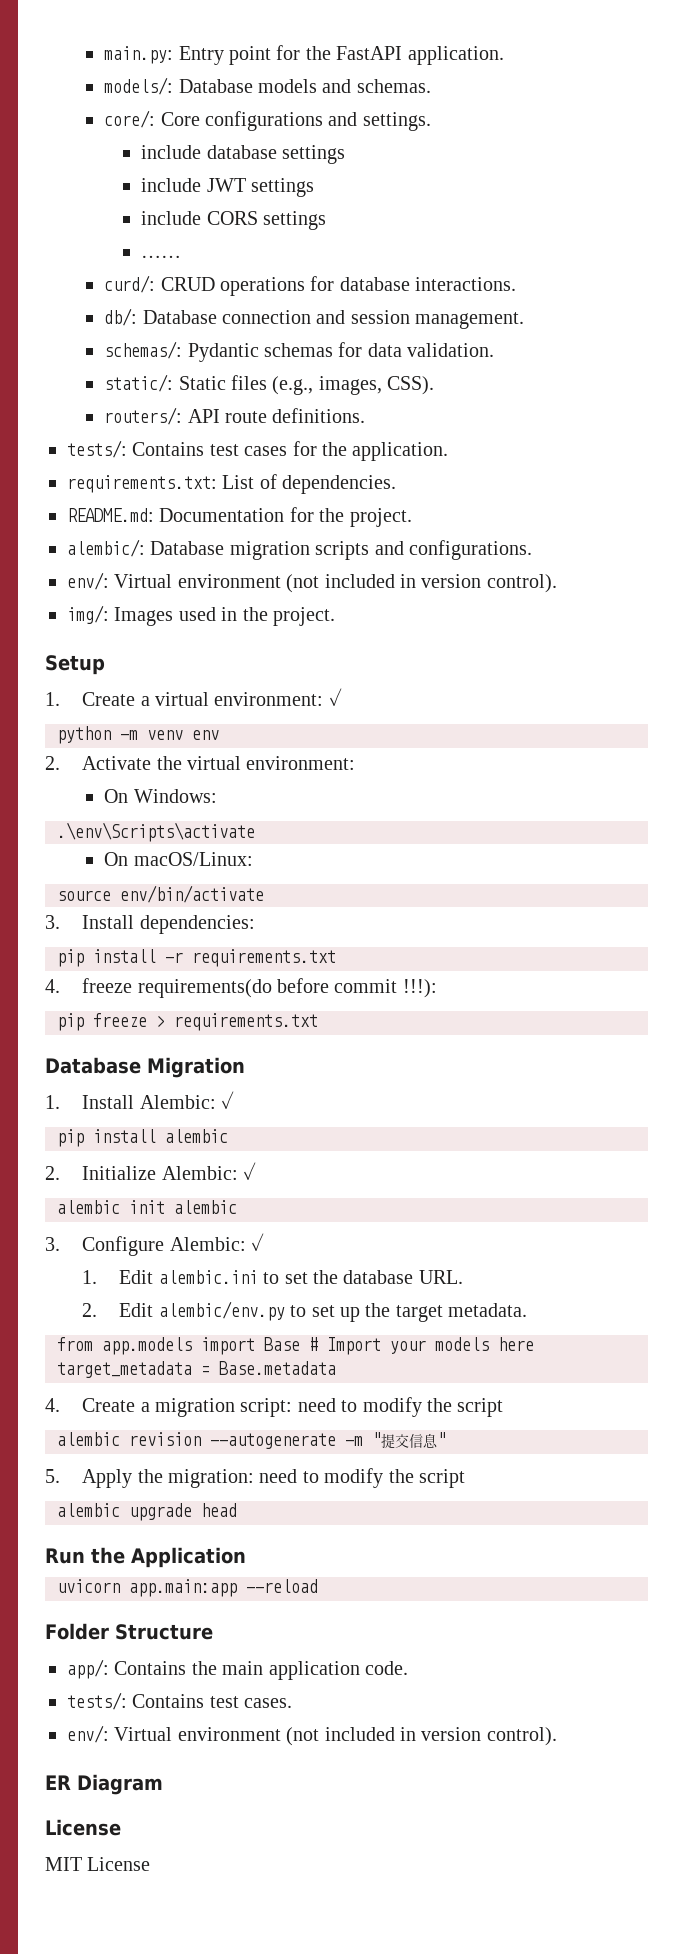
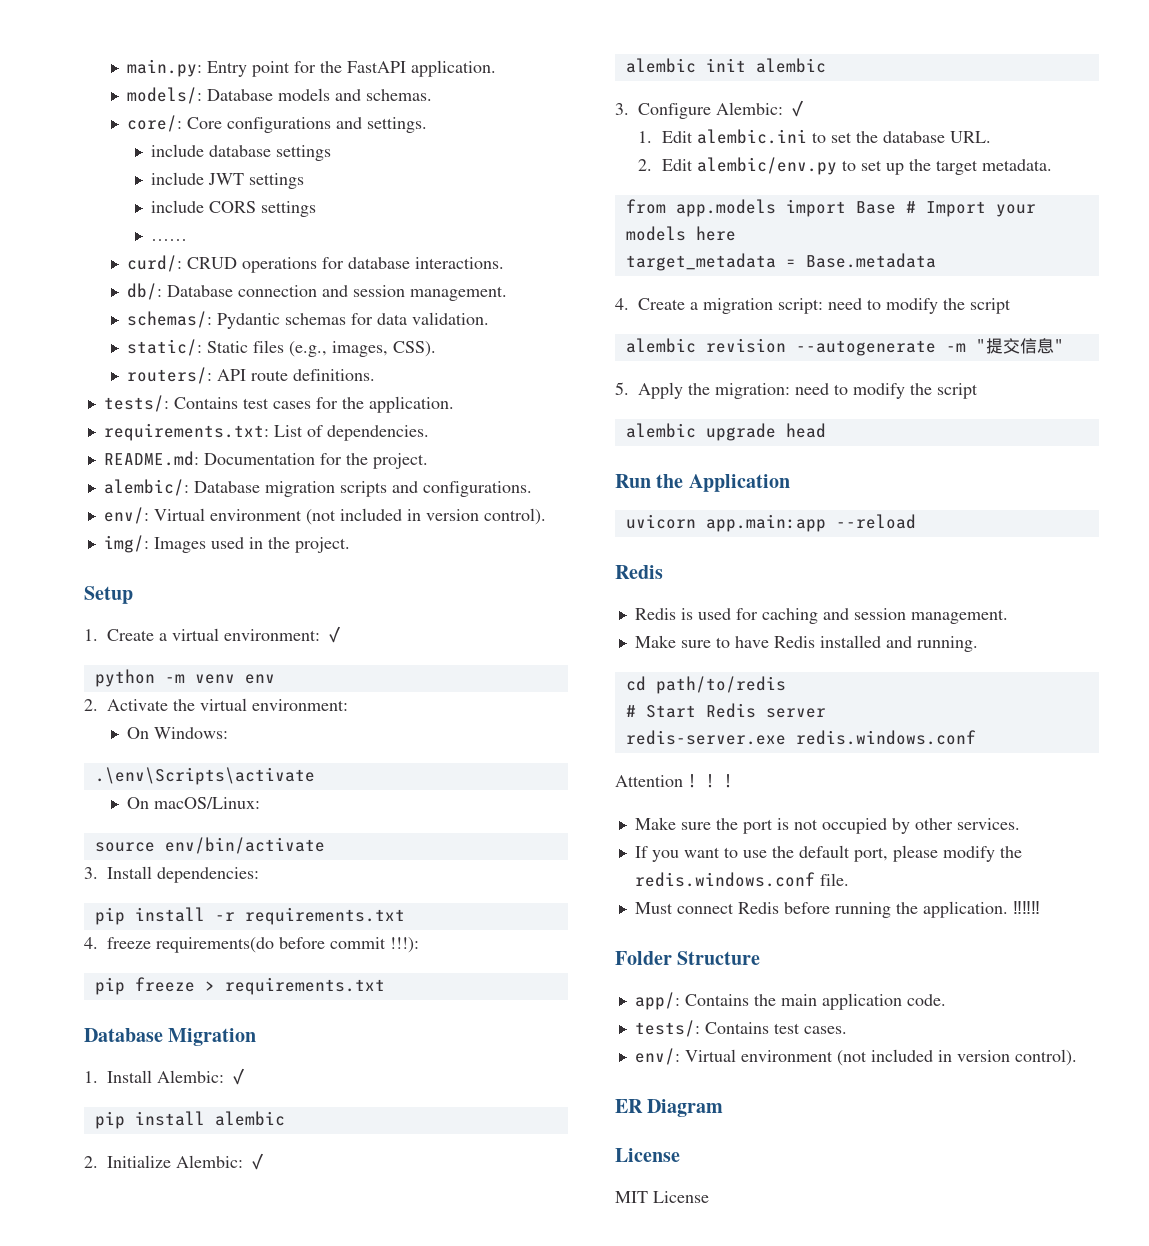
(318, 1586) none -> [615,565,663,579] [634,608,1008,624] [634,635,978,652] [625,676,786,694] [625,703,826,718] [625,730,976,745] [615,774,737,788] [634,817,1020,834] [634,845,1022,862] [634,872,849,887] [634,901,1040,918] // Redis // Redis is used for caching and session management. // Make sure to have Redis installed and running. // cd path/to/redis // # Start Redis server // redis-server.exe redis.windows.conf // Attention！！！ // Make sure the port is not occupied by other services. // If you want to use the default port, please modify the redis.windows.conf file. // Must connect Redis before running the application. ‼‼‼

